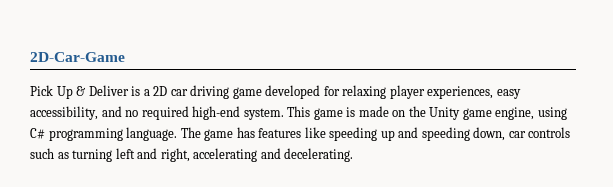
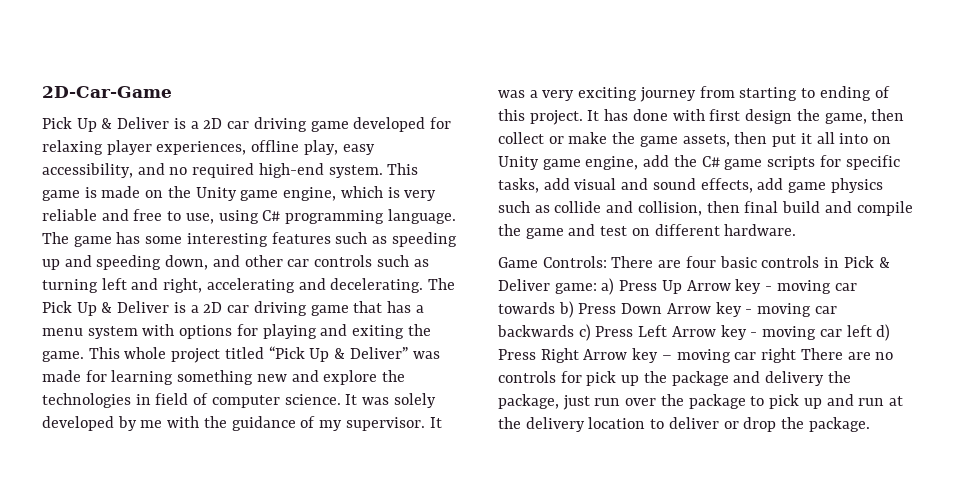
(494, 92) none -> [251,140,338,155] offline play,
(535, 113) none -> [340,186,437,201] [42,209,214,224] which is very reliable and free to use,
[258,127,326,138] features like -> [145,232,388,247] some interesting features such as
(506, 134) none -> [212,255,283,267] and other
(354, 155) none -> [428,278,456,290] [42,301,424,316] [42,324,431,339] [42,346,440,363] [42,370,406,385] [42,393,436,408] [42,416,442,431] [498,86,890,102] [498,109,905,125] [498,132,891,147] [498,155,900,170] [498,178,883,193] [498,201,913,216] [498,224,797,239] [498,256,890,268] [498,278,857,295] [498,301,837,318] [497,324,891,341] [498,348,894,363] [498,371,851,386] [498,394,903,410] [498,417,870,432] The Pick Up & Deliver is a 2D car driving game that has a menu system with options for playing and exiting the game. This whole project titled “Pick Up & Deliver” was made for learning something new and explore the technologies in field of computer science. It was solely developed by me with the guidance of my supervisor. It was a very exciting journey from starting to ending of this project. It has done with first design the game, then collect or make the game assets, then put it all into on Unity game engine, add the C# game scripts for specific tasks, add visual and sound effects, add game physics such as collide and collision, then final build and compile the game and test on different hardware. // Game Controls: There are four basic controls in Pick & Deliver game: a) Press Up Arrow key - moving car towards b) Press Down Arrow key - moving car backwards c) Press Left Arrow key - moving car left d) Press Right Arrow key – moving car right There are no controls for pick up the package and delivery the package, just run over the package to pick up and run at the delivery location to deliver or drop the package.

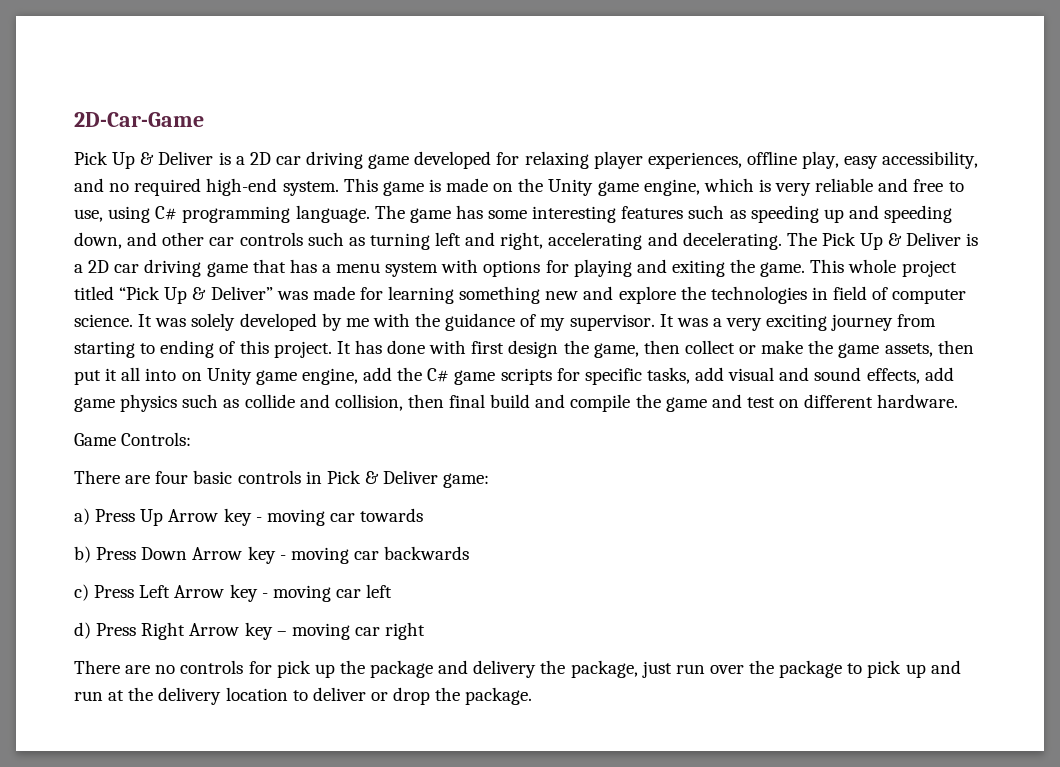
(607, 262) none -> (192, 439) //
(597, 288) none -> (490, 480) //
(555, 308) none -> (424, 515) //
(574, 331) none -> (470, 553) //
(872, 331) none -> (393, 591) //
(797, 355) none -> (426, 631) //

